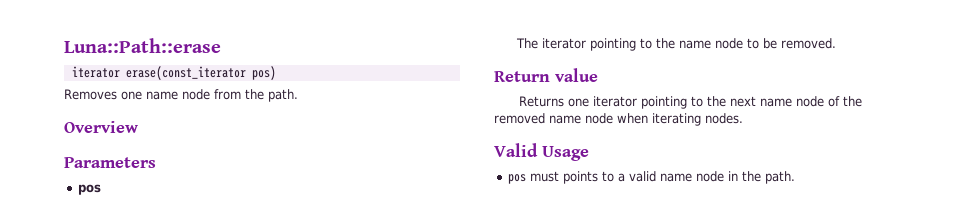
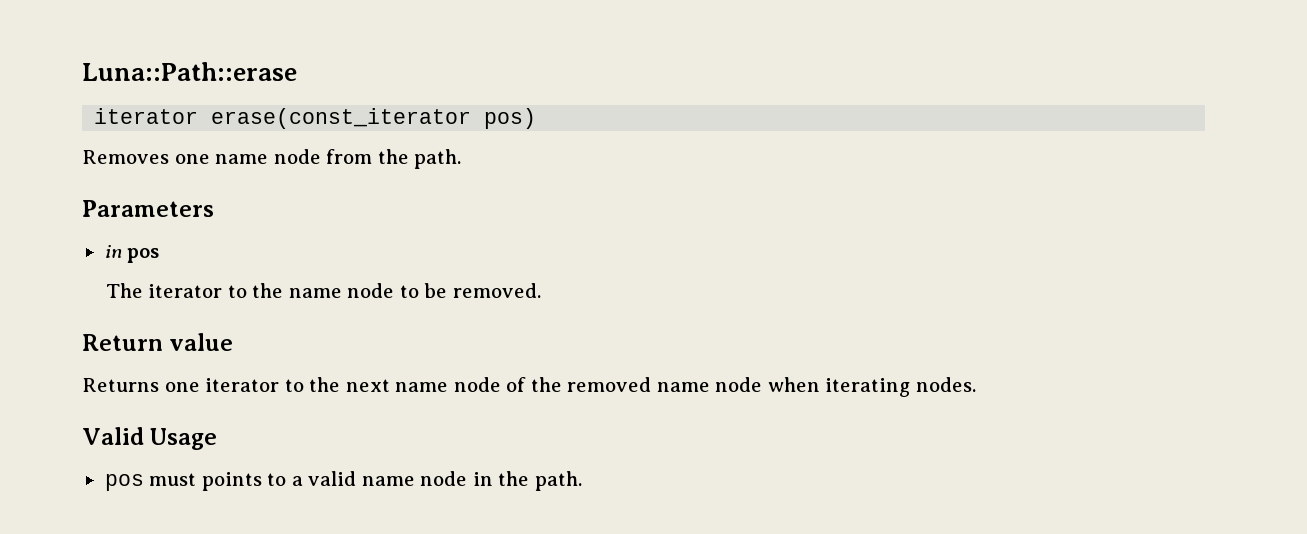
[64,121,138,133] // Overview -> (462, 159) none
(156, 162) none -> [104,245,122,258] in
[589,38,636,51] pointing -> (223, 291) none
[641,96,688,109] pointing -> (280, 385) none

